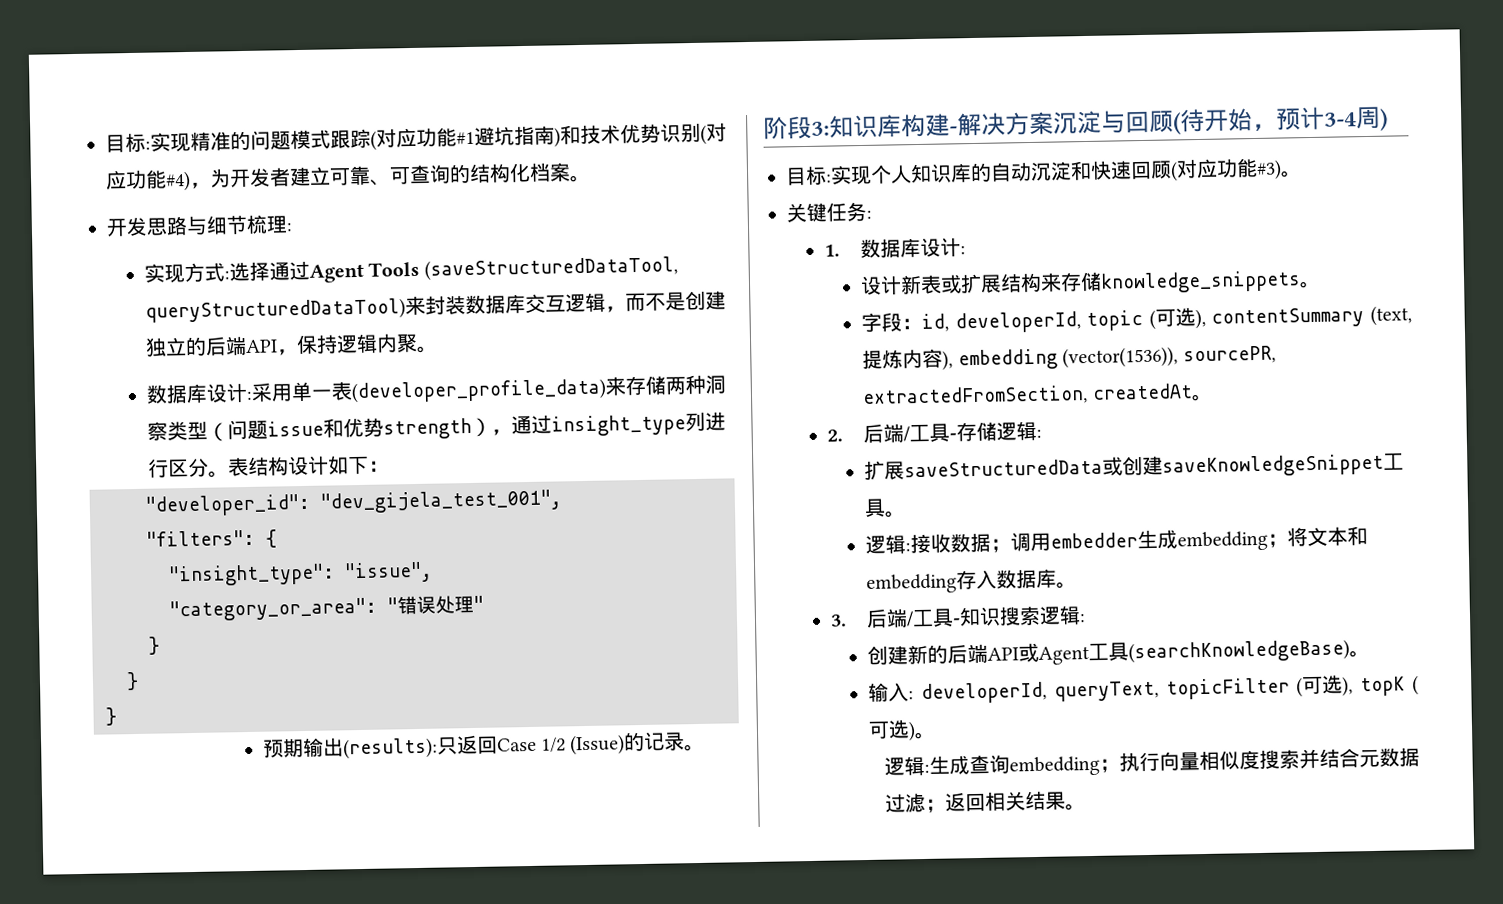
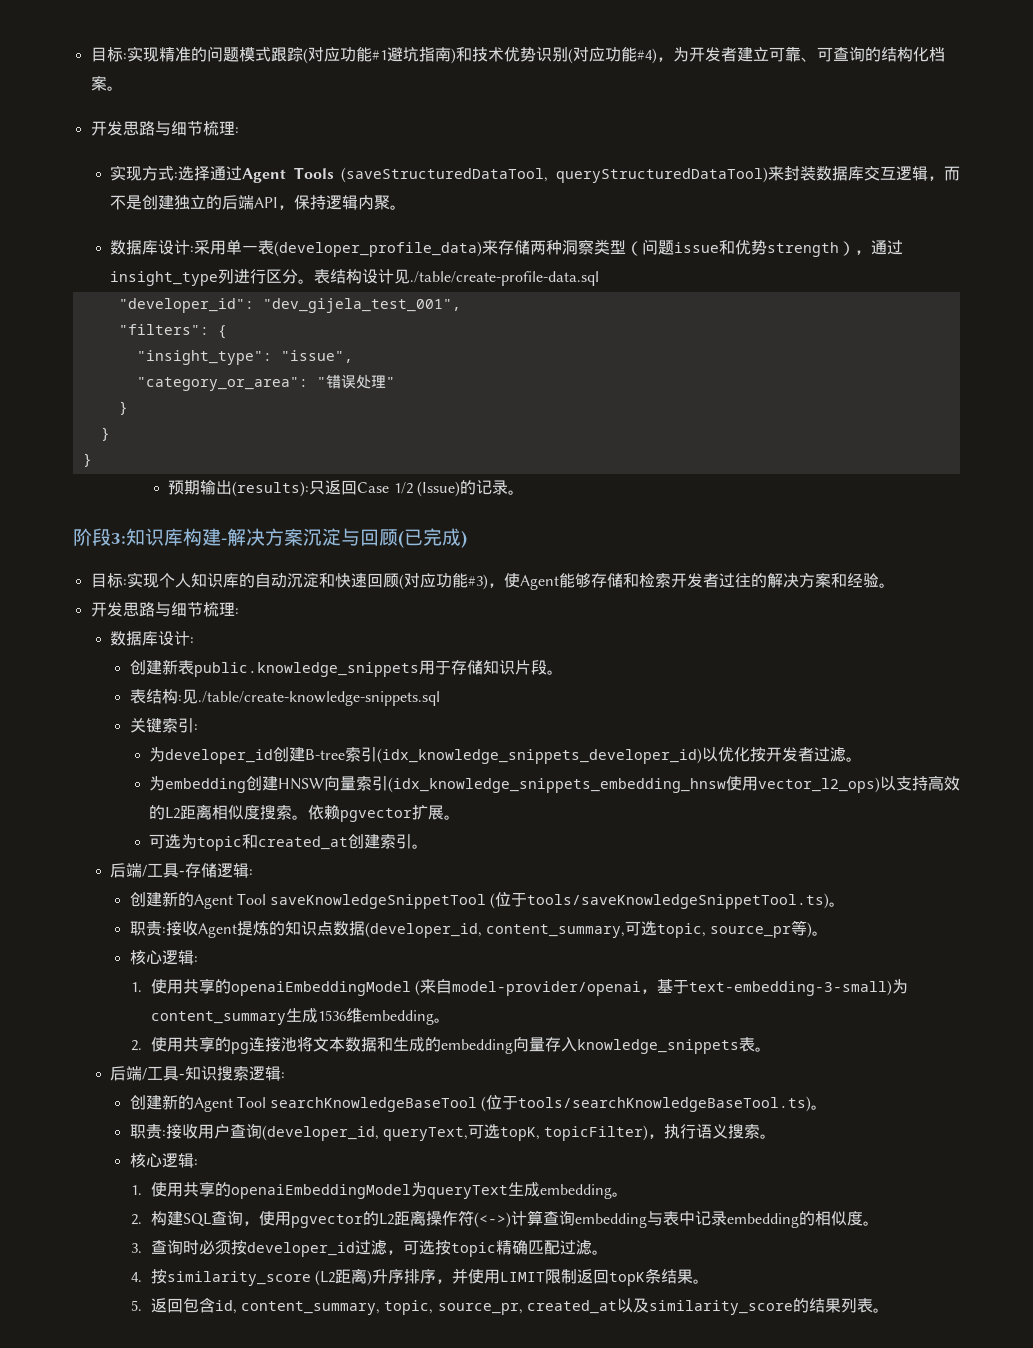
[326,455,389,475] 如下： -> [394,269,600,286] 见./table/create-profile-data.sql
[1179,106,1381,133] 待开始，预计3-4周 -> [404,528,461,546] 已完成
[1281,170,1302,178] [786,201,872,223] [823,244,840,257] 。 // 关键任务: // 1. -> [487,573,895,590] [90,602,239,617] ，使Agent能够存储和检索开发者过往的解决方案和经验。 // 开发思路与细节梳理: //
[860,270,1322,296] [861,305,1412,334] [862,345,1276,371] [862,383,1213,408] [826,429,843,442] 设计新表或扩展结构来存储knowledge_snippets。 // 字段：id, developerId, topic (可选), contentSummary (text,提炼内容), embedding (vector(1536)), sourcePR, extractedFromSection, createdAt。 // 2. -> [129,659,563,677] [129,689,440,706] [129,718,198,733] [148,746,862,764] [148,775,960,793] [148,804,460,822] [148,834,428,851] 创建新表public.knowledge_snippets用于存储知识片段。 // 表结构:见./table/create-knowledge-snippets.sql // 关键索引: // 为developer_id创建B-tree索引(idx_knowledge_snippets_developer_id)以优化按开发者过滤。 // 为embedding创建HNSW向量索引(idx_knowledge_snippets_embedding_hnsw使用vector_l2_ops)以支持高效的L2距离相似度搜索。依赖pgvector扩展。 // 可选为topic和created_at创建索引。 //
[864,452,1405,480] [864,498,907,518] [865,526,1369,555] [866,568,1078,594] [829,614,847,627] 扩展saveStructuredData或创建saveKnowledgeSnippet工具。 // 逻辑:接收数据；调用embedder生成embedding；将文本和embedding存入数据库。 // 3. -> [129,891,846,909] [129,920,829,938] [129,950,198,965] [131,979,909,996] [150,1008,450,1025] [131,1036,771,1054] 创建新的Agent Tool saveKnowledgeSnippetTool (位于tools/saveKnowledgeSnippetTool.ts)。 // 职责:接收Agent提炼的知识点数据(developer_id, content_summary,可选topic, source_pr等)。 // 核心逻辑: // 1.使用共享的openaiEmbeddingModel (来自model-provider/openai，基于text-embedding-3-small)为content_summary生成1536维embedding。 // 2.使用共享的pg连接池将文本数据和生成的embedding向量存入knowledge_snippets表。 //
[947,639,1371,665] [868,674,1419,705] [868,719,937,742] [883,747,1420,777] [884,790,1066,813] 后端API或Agent工具(searchKnowledgeBase)。 // 输入: developerId, queryText, topicFilter (可选), topK (可选)。 // 逻辑:生成查询embedding；执行向量相似度搜索并结合元数据过滤；返回相关结果 -> [193,1095,828,1112] [129,1123,777,1141] [129,1153,198,1168] [131,1182,628,1199] [131,1210,879,1228] [131,1239,608,1257] [131,1268,710,1286] [131,1297,874,1315] Agent Tool searchKnowledgeBaseTool (位于tools/searchKnowledgeBaseTool.ts)。 // 职责:接收用户查询(developer_id, queryText,可选topK, topicFilter)，执行语义搜索。 // 核心逻辑: // 1.使用共享的openaiEmbeddingModel为queryText生成embedding。 // 2.构建SQL查询，使用pgvector的L2距离操作符(<->)计算查询embedding与表中记录embedding的相似度。 // 3.查询时必须按developer_id过滤，可选按topic精确匹配过滤。 // 4.按similarity_score (L2距离)升序排序，并使用LIMIT限制返回topK条结果。 // 5.返回包含id, content_summary, topic, source_pr, created_at以及similarity_score的结果列表

